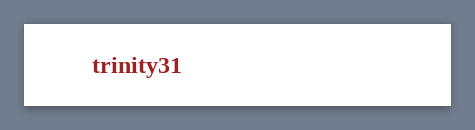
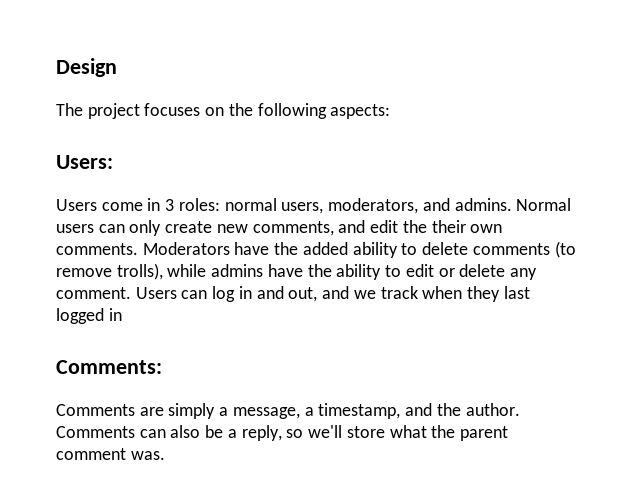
[92,57,182,78] trinity31 -> [56,58,117,77] [56,103,391,119] [56,155,113,169] [56,198,572,214] [56,220,503,236] [56,241,576,258] [56,263,537,280] [56,286,530,302] [56,308,122,324] [56,360,162,374] [56,403,520,419] [56,425,508,441] [56,448,165,460] Design // The project focuses on the following aspects: // Users: // Users come in 3 roles: normal users, moderators, and admins. Normal users can only create new comments, and edit the their own comments. Moderators have the added ability to delete comments (to remove trolls), while admins have the ability to edit or delete any comment. Users can log in and out, and we track when they last logged in // Comments: // Comments are simply a message, a timestamp, and the author. Comments can also be a reply, so we'll store what the parent comment was.

